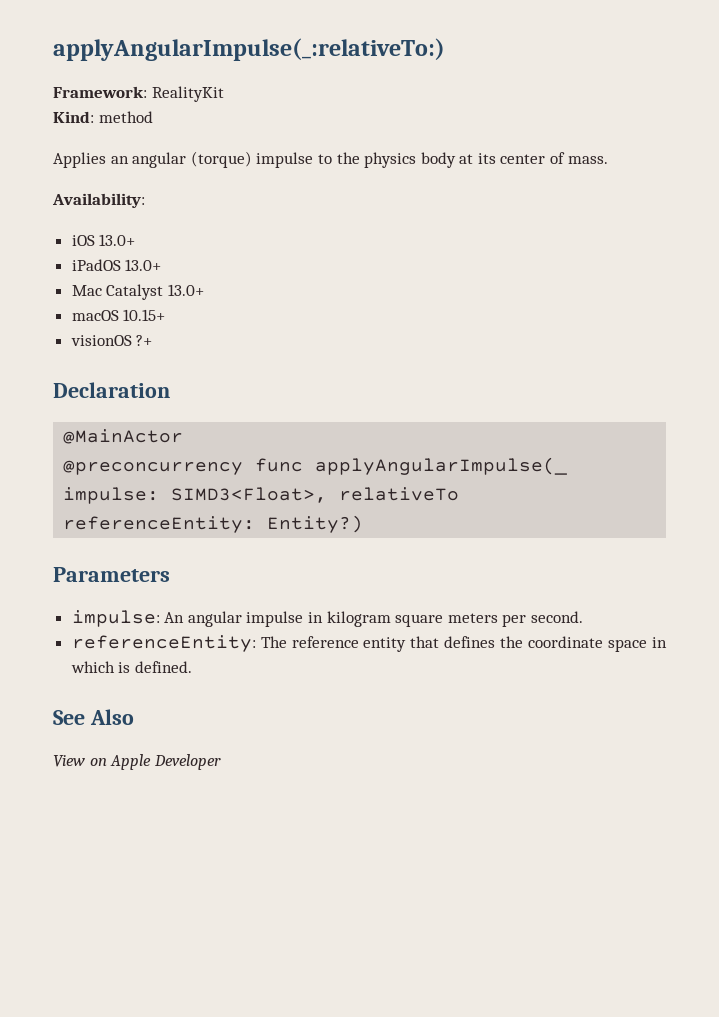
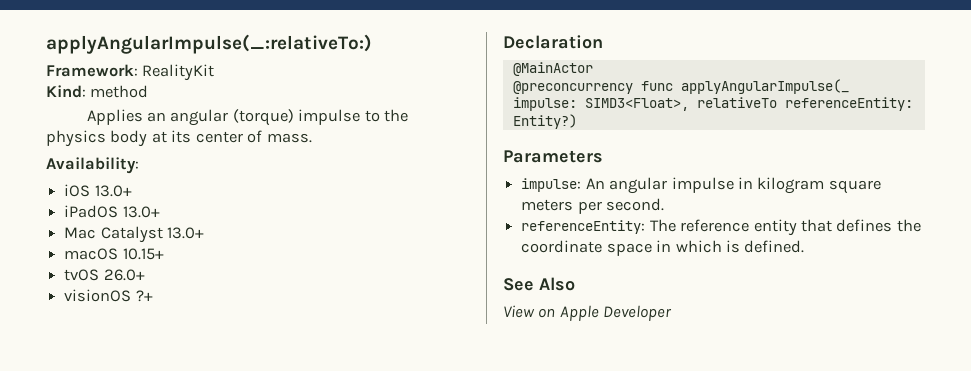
(166, 315) none -> [64,269,145,281] // tvOS 26.0+

